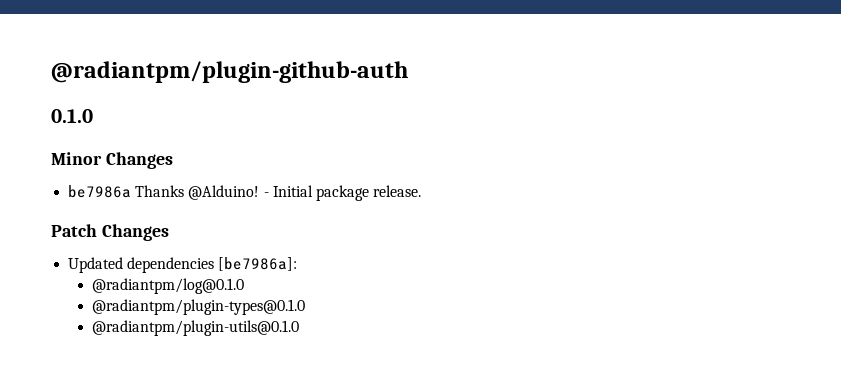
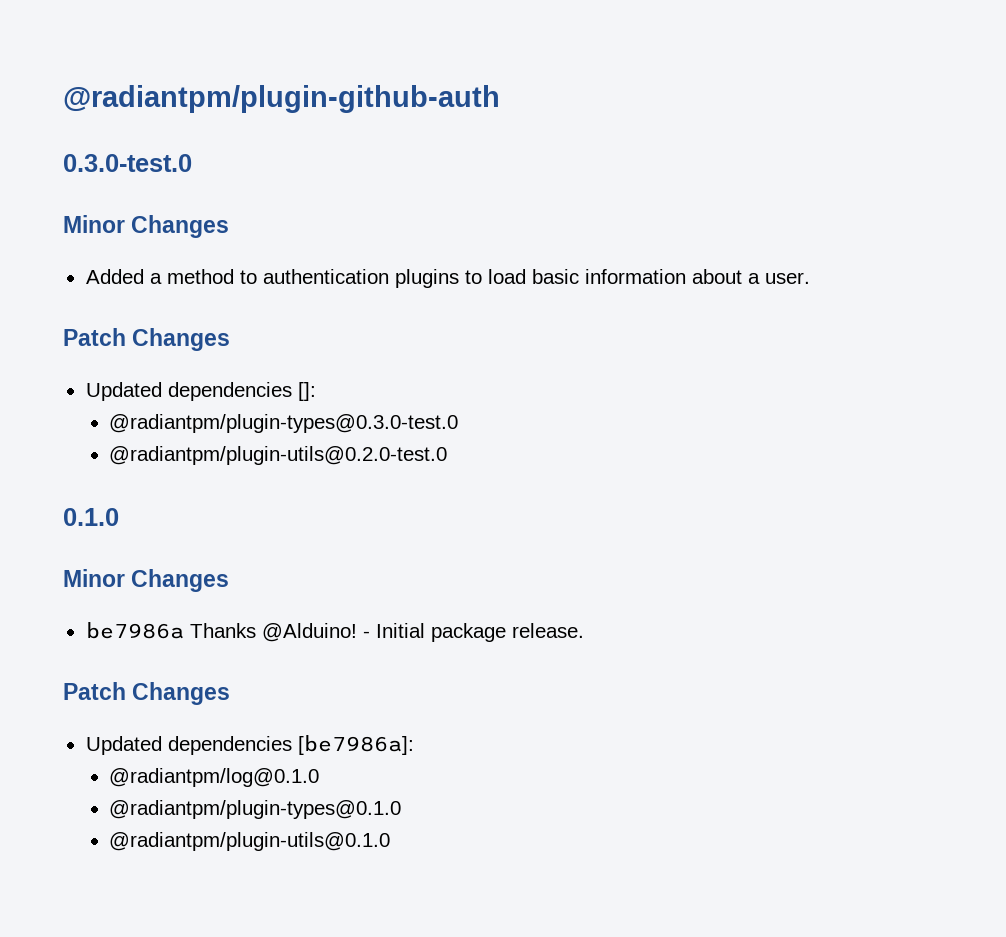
(408, 72) none -> [63,154,192,172] [63,215,230,238] [85,269,810,288] [63,328,231,351] [85,382,316,401] [109,414,459,433] [109,446,448,465] // 0.3.0-test.0 // Minor Changes // Added a method to authentication plugins to load basic information about a user. // Patch Changes // Updated dependencies []: // @radiantpm/plugin-types@0.3.0-test.0 // @radiantpm/plugin-utils@0.2.0-test.0

